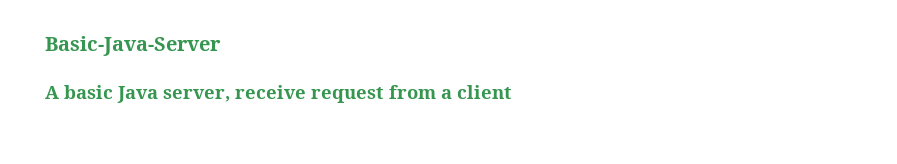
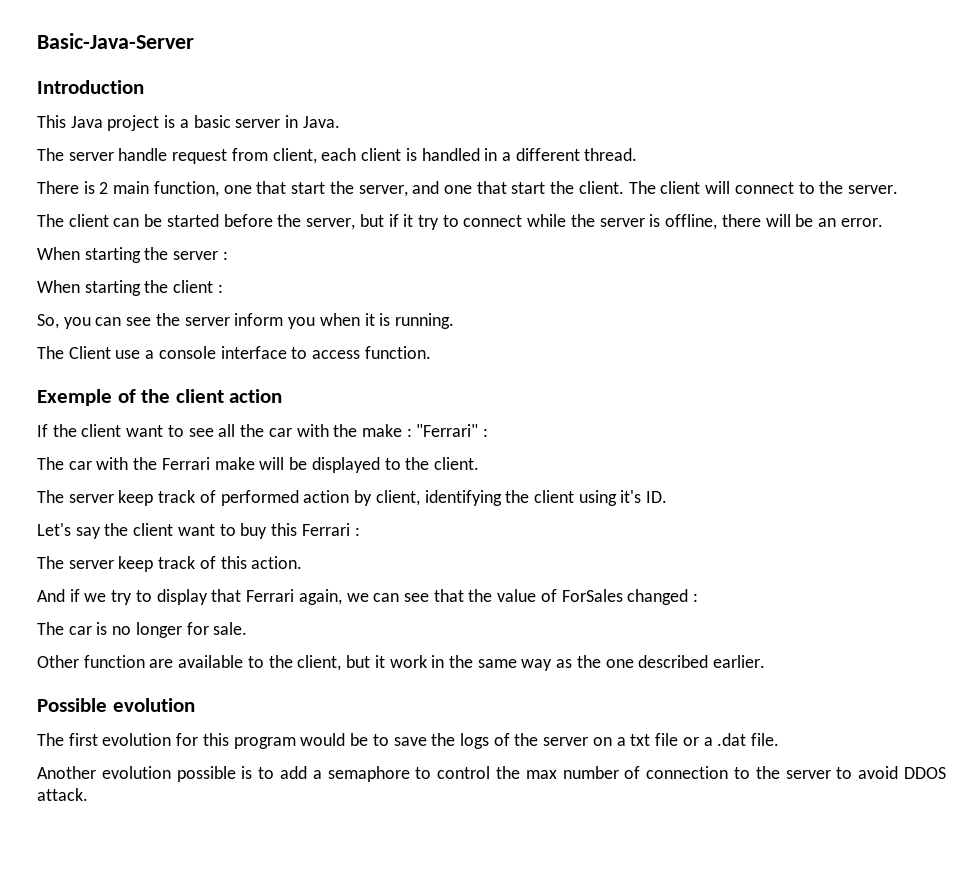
[45,85,512,103] A basic Java server, receive request from a client -> [37,80,144,94] [37,115,340,131] [37,148,638,164] [37,181,898,197] [37,214,883,230] [37,247,228,263] [37,280,223,296] [37,313,454,329] [37,346,431,359] [37,389,283,406] [37,424,489,437] [37,457,479,473] [37,490,668,506] [37,523,360,539] [37,556,303,572] [37,589,699,605] [37,622,248,638] [37,655,766,671] [37,698,195,712] [37,733,779,749] [37,766,946,782] [37,788,88,801] Introduction // This Java project is a basic server in Java. // The server handle request from client, each client is handled in a different thread. // There is 2 main function, one that start the server, and one that start the client. The client will connect to the server. // The client can be started before the server, but if it try to connect while the server is offline, there will be an error. // When starting the server : // When starting the client : // So, you can see the server inform you when it is running. // The Client use a console interface to access function. // Exemple of the client action // If the client want to see all the car with the make : "Ferrari" : // The car with the Ferrari make will be displayed to the client. // The server keep track of performed action by client, identifying the client using it's ID. // Let's say the client want to buy this Ferrari : // The server keep track of this action. // And if we try to display that Ferrari again, we can see that the value of ForSales changed : // The car is no longer for sale. // Other function are available to the client, but it work in the same way as the one described earlier. // Possible evolution // The first evolution for this program would be to save the logs of the server on a txt file or a .dat file. // Another evolution possible is to add a semaphore to control the max number of connection to the server to avoid DDOS attack.

